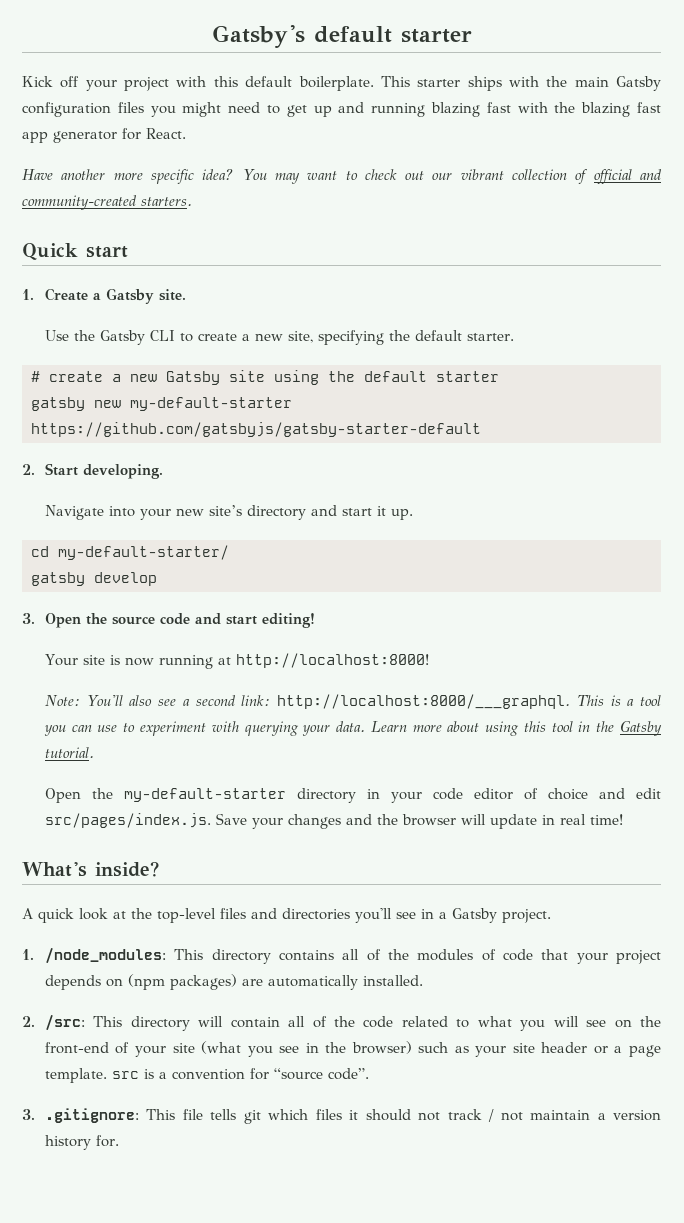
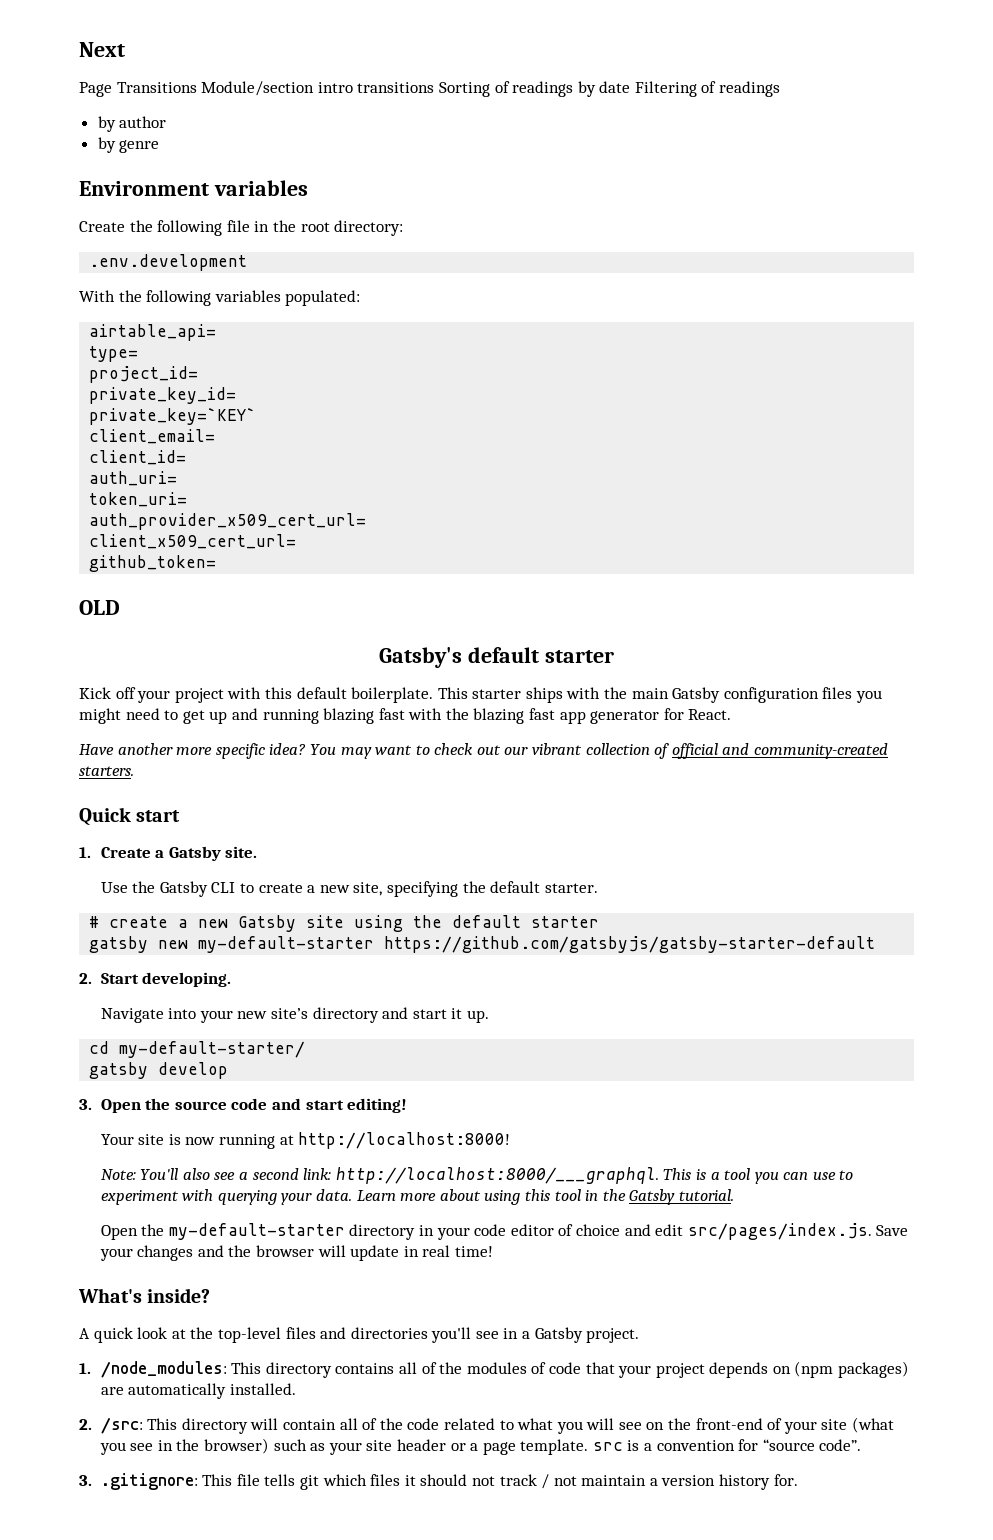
(211, 36) none -> [79,42,125,57] [79,81,781,97] [97,116,167,132] [97,137,160,153] [79,180,308,196] [79,220,404,236] [89,254,248,271] [79,290,361,306] [89,324,217,341] [89,346,139,362] [89,366,199,383] [89,387,237,404] [89,408,257,425] [89,429,216,444] [89,450,187,465] [89,471,178,486] [89,492,188,507] [89,513,367,530] [89,534,297,549] [89,555,217,572] [79,600,120,615] Next // Page Transitions Module/section intro transitions Sorting of readings by date Filtering of readings // by author // by genre // Environment variables // Create the following file in the root directory: // .env.development // With the following variables populated: // airtable_api= // type= // project_id= // private_key_id= // private_key=`KEY` // client_email= // client_id= // auth_uri= // token_uri= // auth_provider_x509_cert_url= // client_x509_cert_url= // github_token= // OLD //

